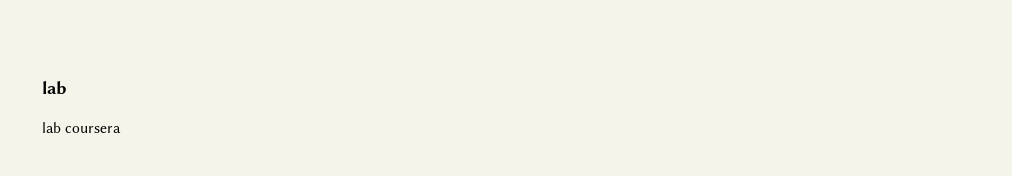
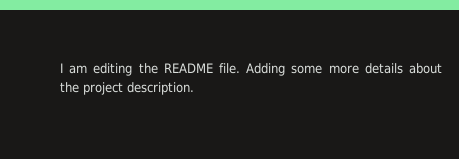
[42,81,67,95] [42,122,122,133] lab // lab coursera -> [60,63,442,76] [60,82,194,95] I am editing the README file. Adding some more details about the project description.

